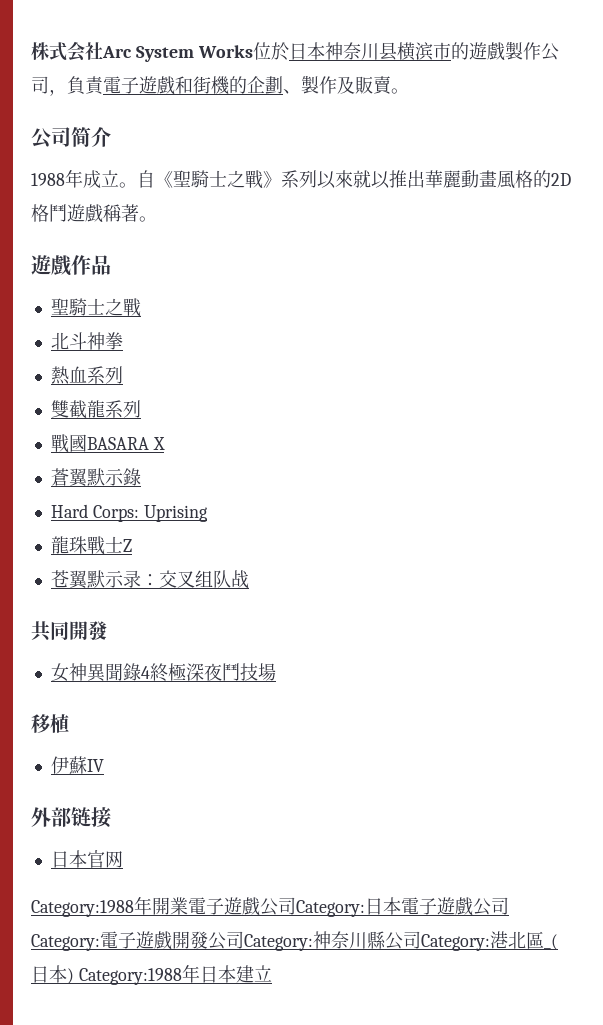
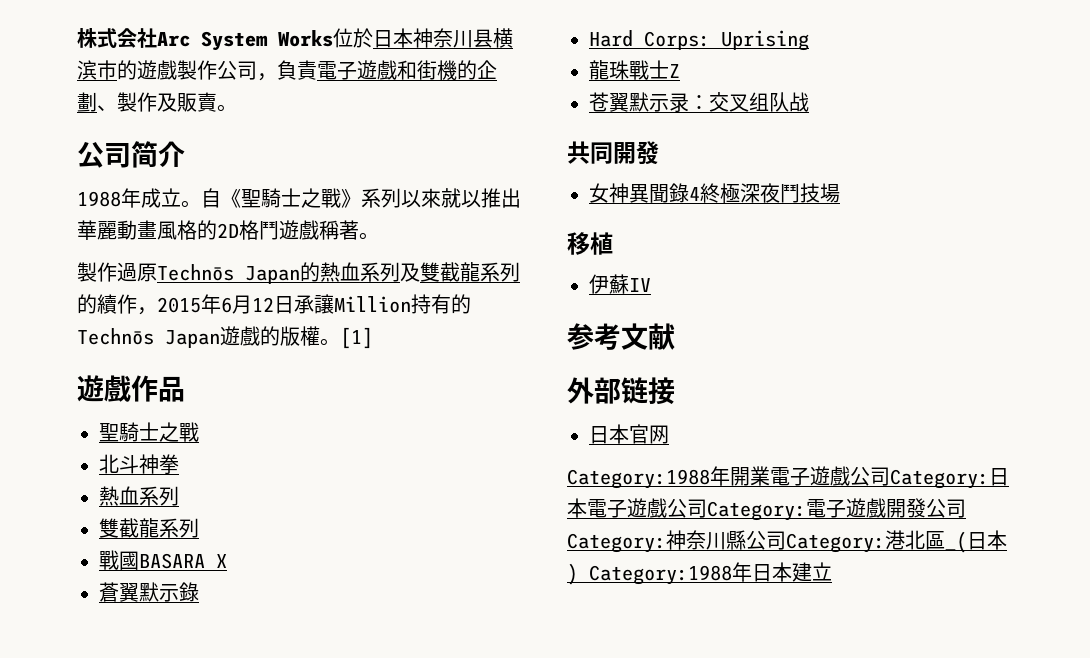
(157, 219) none -> [77,262,520,284] [77,294,471,315] [77,326,373,349] // 製作過原Technōs Japan的熱血系列及雙截龍系列的續作，2015年6月12日承讓Million持有的Technōs Japan遊戲的版權。[1]
(104, 765) none -> [567,323,675,350] // 参考文献

